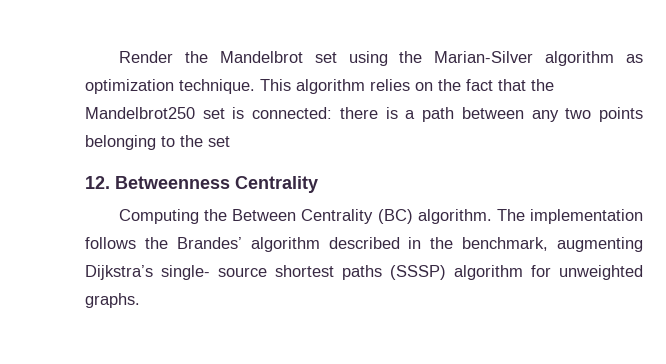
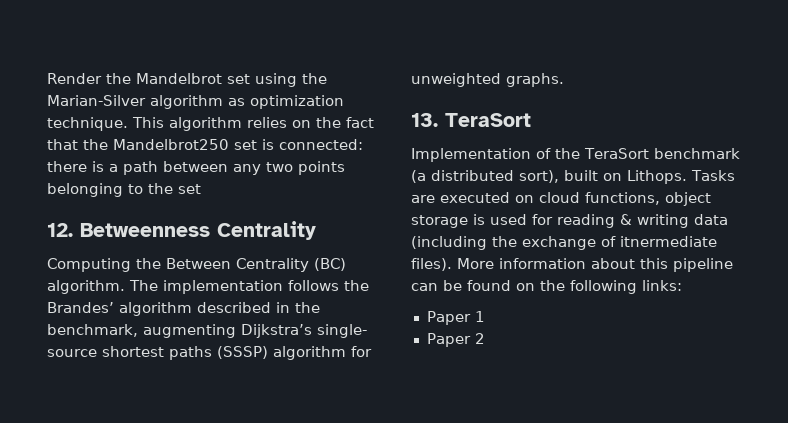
(140, 300) none -> [411,113,531,127] [411,148,740,162] [411,170,735,184] [411,192,711,206] [411,214,728,228] [411,236,717,250] [411,258,733,272] [411,280,682,294] [426,311,485,325] [426,333,485,347] // 13. TeraSort // Implementation of the TeraSort benchmark (a distributed sort), built on Lithops. Tasks are executed on cloud functions, object storage is used for reading & writing data (including the exchange of itnermediate files). More information about this pipeline can be found on the following links: // Paper 1 // Paper 2

